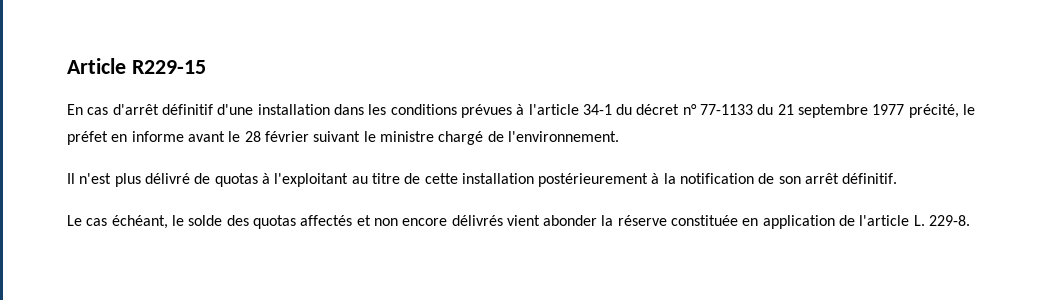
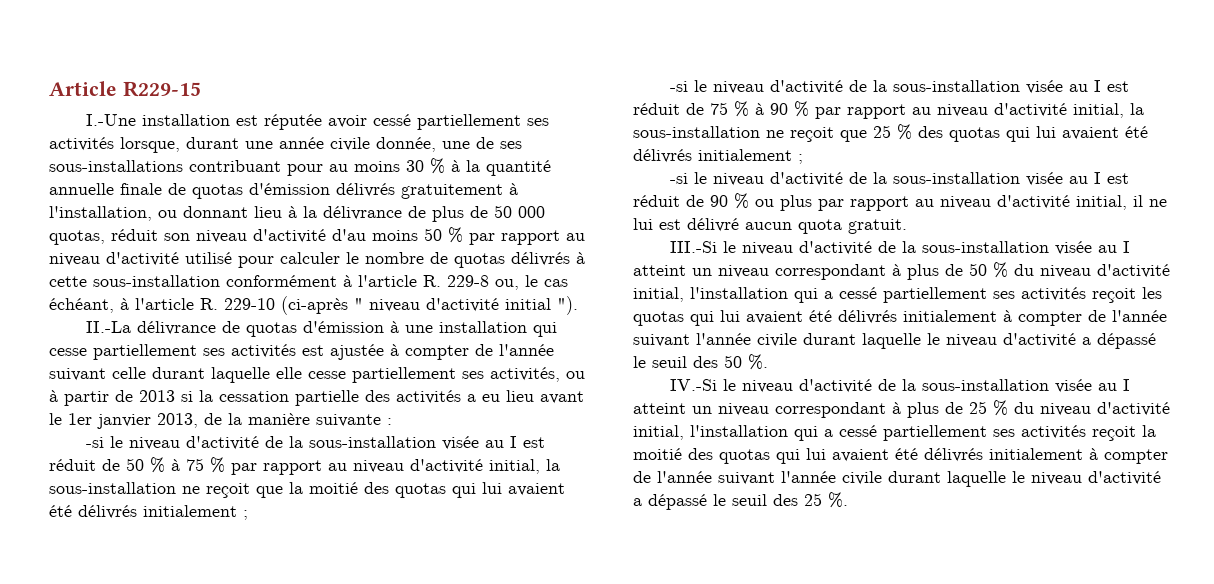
[67,104,976,118] [67,131,619,145] [67,173,898,187] [67,215,971,229] En cas d'arrêt définitif d'une installation dans les conditions prévues à l'article 34-1 du décret n° 77-1133 du 21 septembre 1977 précité, le préfet en informe avant le 28 février suivant le ministre chargé de l'environnement. // Il n'est plus délivré de quotas à l'exploitant au titre de cette installation postérieurement à la notification de son arrêt définitif. // Le cas échéant, le solde des quotas affectés et non encore délivrés vient abonder la réserve constituée en application de l'article L. 229-8. -> [86,114,550,130] [49,137,522,153] [49,158,551,176] [49,183,518,199] [49,205,545,222] [49,227,585,245] [49,252,585,268] [49,275,568,290] [49,296,578,315] [86,321,558,337] [49,344,554,360] [49,367,585,383] [49,390,584,406] [49,413,392,429] [86,436,546,450] [49,457,560,475] [49,482,565,498] [49,505,248,520] [670,80,1130,94] [633,101,1144,119] [633,124,1148,142] [633,149,803,164] [670,172,1130,186] [633,193,1167,211] [633,218,907,234] [670,241,1131,255] [633,262,1170,280] [633,287,1162,303] [633,310,1167,326] [633,333,1156,349] [633,354,768,370] [670,379,1131,393] [633,400,1170,418] [633,425,1156,441] [633,448,1168,464] [633,471,1161,487] [633,492,848,510] I.-Une installation est réputée avoir cessé partiellement ses activités lorsque, durant une année civile donnée, une de ses sous-installations contribuant pour au moins 30 % à la quantité annuelle finale de quotas d'émission délivrés gratuitement à l'installation, ou donnant lieu à la délivrance de plus de 50 000 quotas, réduit son niveau d'activité d'au moins 50 % par rapport au niveau d'activité utilisé pour calculer le nombre de quotas délivrés à cette sous-installation conformément à l'article R. 229-8 ou, le cas échéant, à l'article R. 229-10 (ci-après " niveau d'activité initial "). // II.-La délivrance de quotas d'émission à une installation qui cesse partiellement ses activités est ajustée à compter de l'année suivant celle durant laquelle elle cesse partiellement ses activités, ou à partir de 2013 si la cessation partielle des activités a eu lieu avant le 1er janvier 2013, de la manière suivante : // -si le niveau d'activité de la sous-installation visée au I est réduit de 50 % à 75 % par rapport au niveau d'activité initial, la sous-installation ne reçoit que la moitié des quotas qui lui avaient été délivrés initialement ; // -si le niveau d'activité de la sous-installation visée au I est réduit de 75 % à 90 % par rapport au niveau d'activité initial, la sous-installation ne reçoit que 25 % des quotas qui lui avaient été délivrés initialement ; // -si le niveau d'activité de la sous-installation visée au I est réduit de 90 % ou plus par rapport au niveau d'activité initial, il ne lui est délivré aucun quota gratuit. // III.-Si le niveau d'activité de la sous-installation visée au I atteint un niveau correspondant à plus de 50 % du niveau d'activité initial, l'installation qui a cessé partiellement ses activités reçoit les quotas qui lui avaient été délivrés initialement à compter de l'année suivant l'année civile durant laquelle le niveau d'activité a dépassé le seuil des 50 %. // IV.-Si le niveau d'activité de la sous-installation visée au I atteint un niveau correspondant à plus de 25 % du niveau d'activité initial, l'installation qui a cessé partiellement ses activités reçoit la moitié des quotas qui lui avaient été délivrés initialement à compter de l'année suivant l'année civile durant laquelle le niveau d'activité a dépassé le seuil des 25 %.

